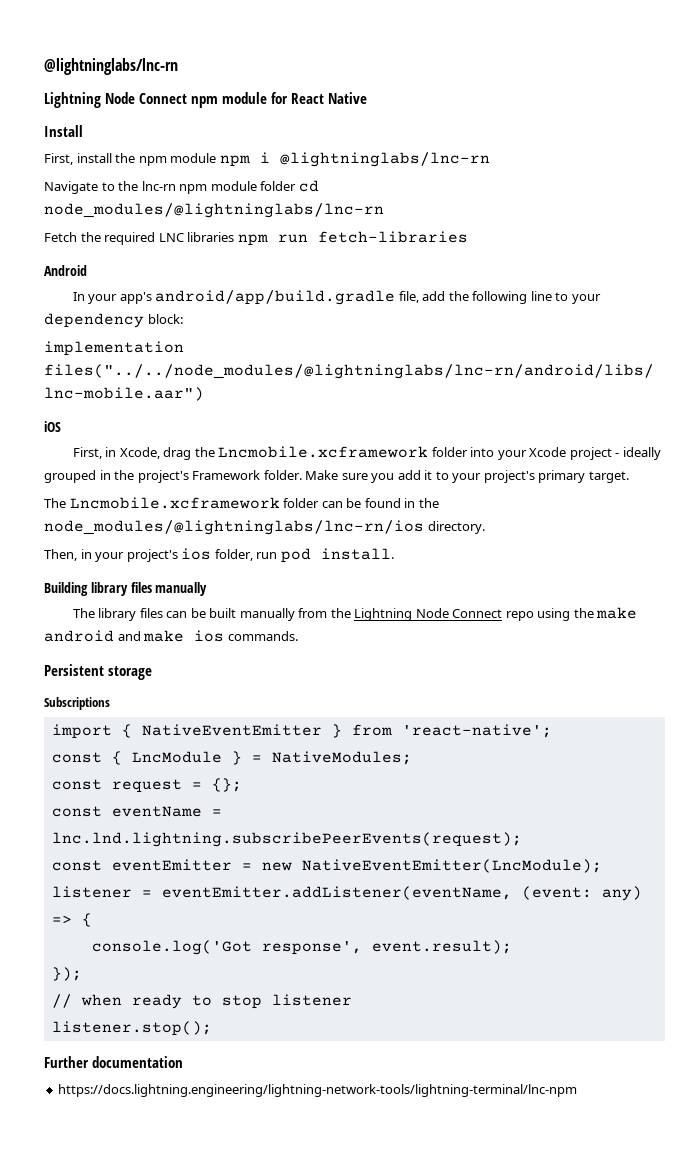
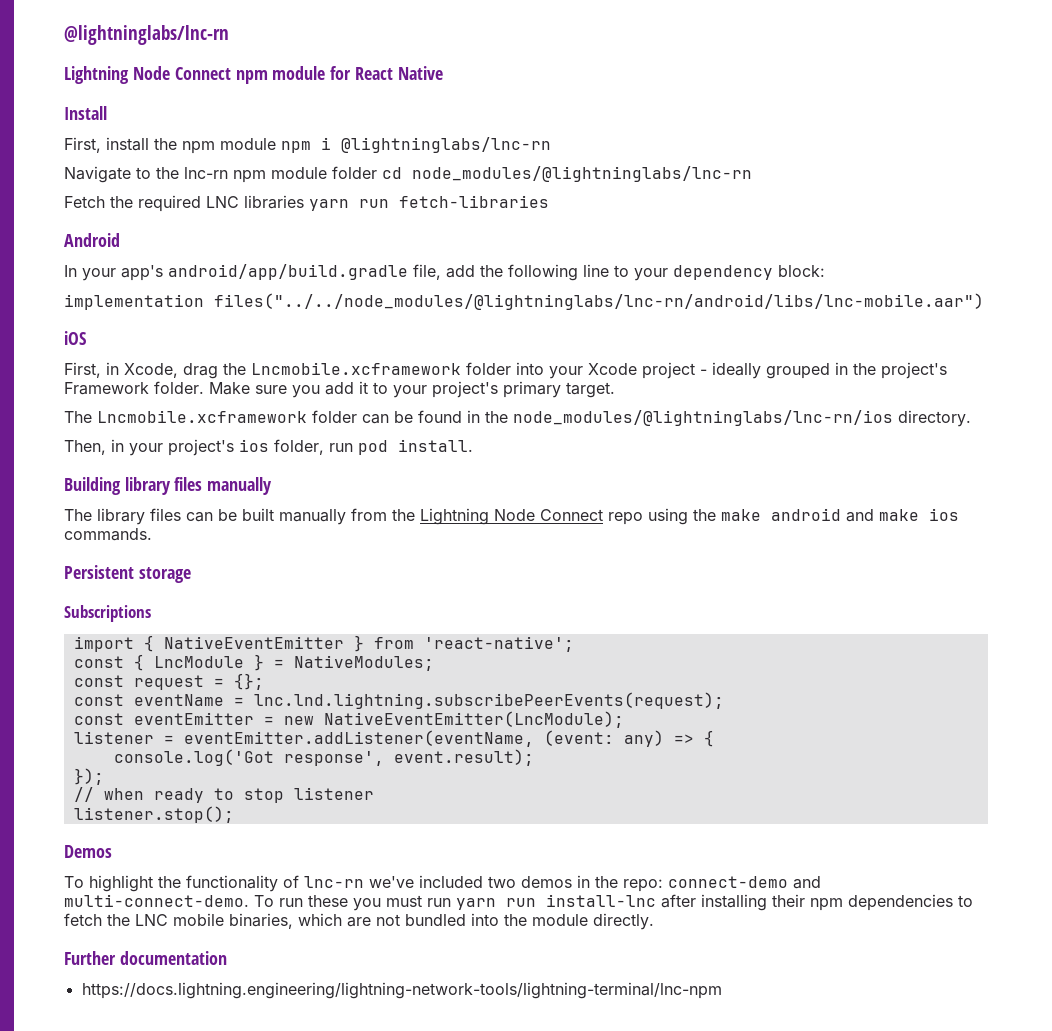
[237,234,268,246] npm -> [309,199,349,211] yarn
(212, 1028) none -> [64,845,112,858] [64,875,821,892] [64,894,973,911] [64,913,654,930] // Demos // To highlight the functionality of lnc-rn we've included two demos in the repo: connect-demo and multi-connect-demo. To run these you must run yarn run install-lnc after installing their npm dependencies to fetch the LNC mobile binaries, which are not bundled into the module directly.

